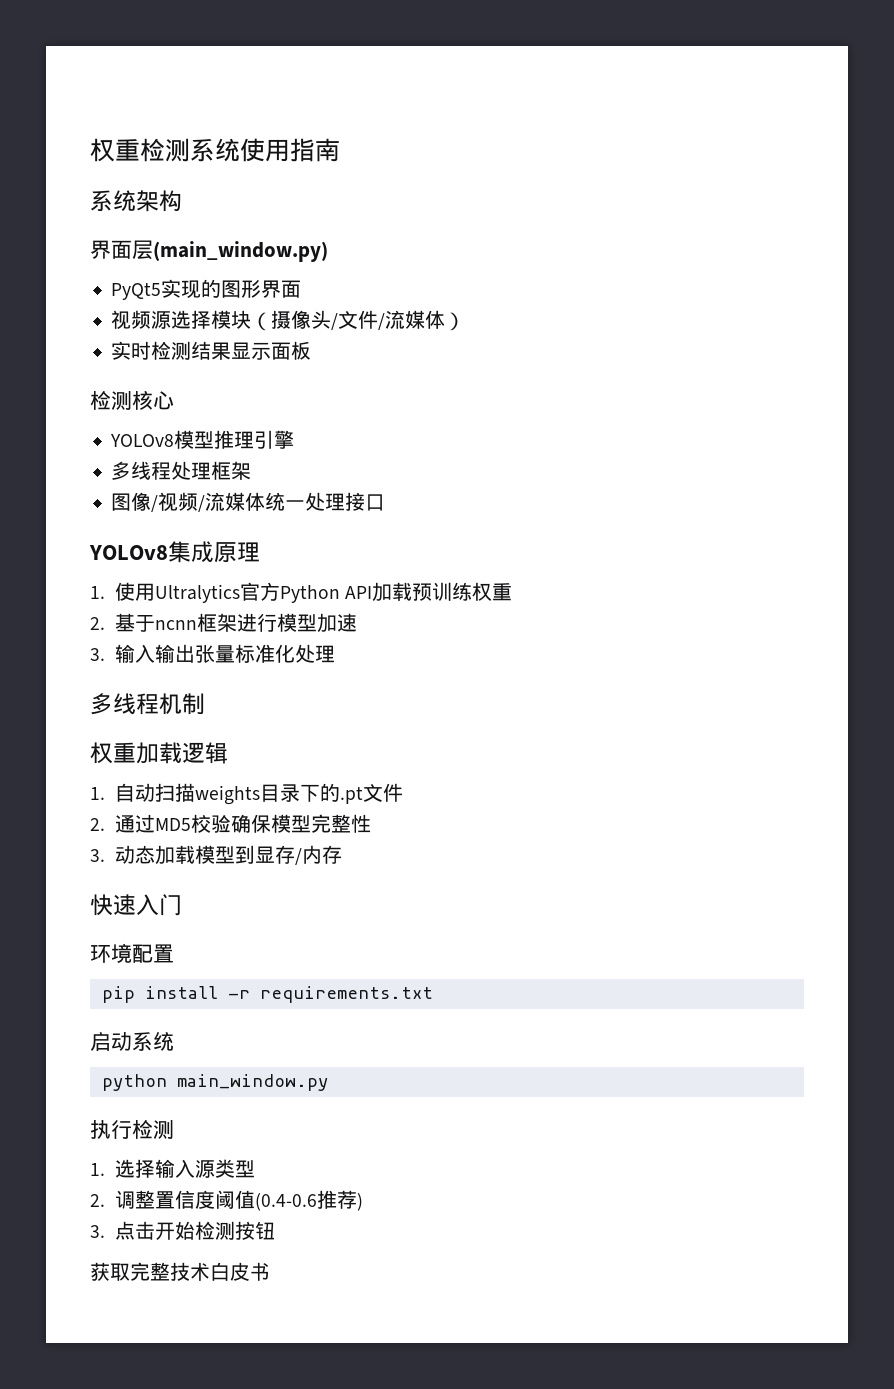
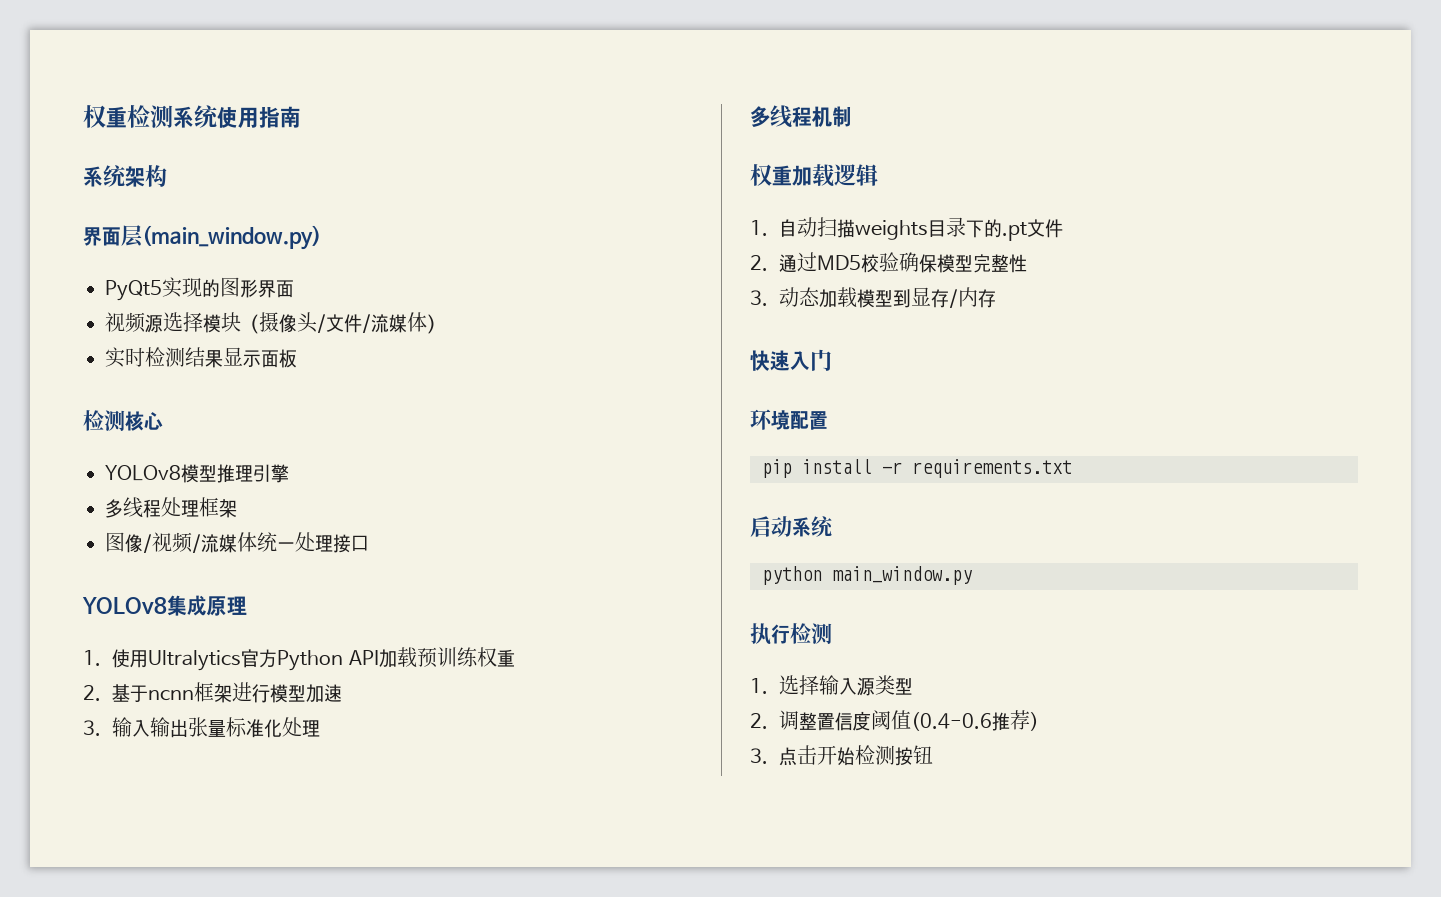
[90,1262,270,1281] // 获取完整技术白皮书 -> (934, 754) none

